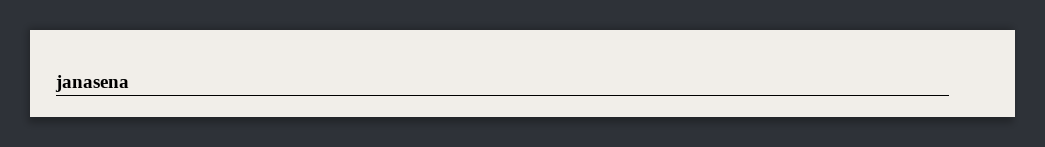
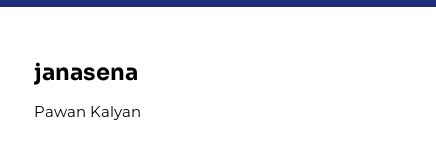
(129, 83) none -> [34,106,142,120] // Pawan Kalyan

